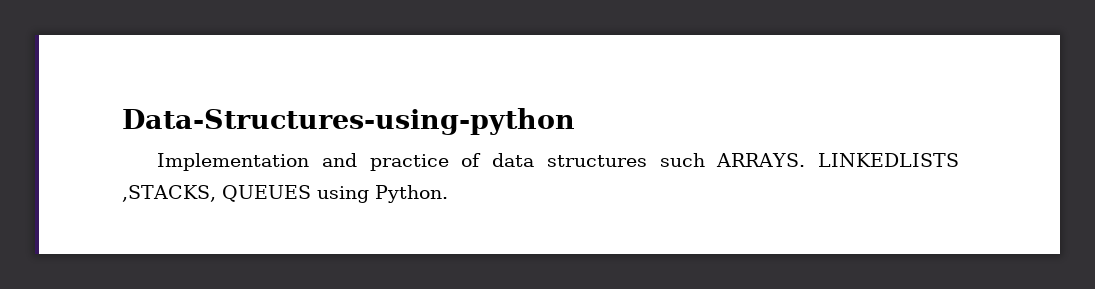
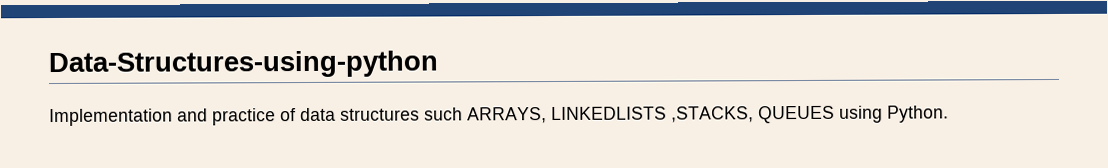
[716,153,806,167] ARRAYS. -> [467,107,547,124] ARRAYS,

